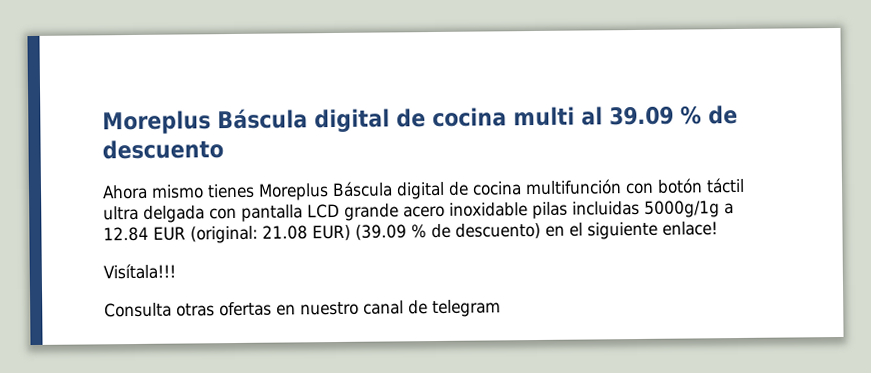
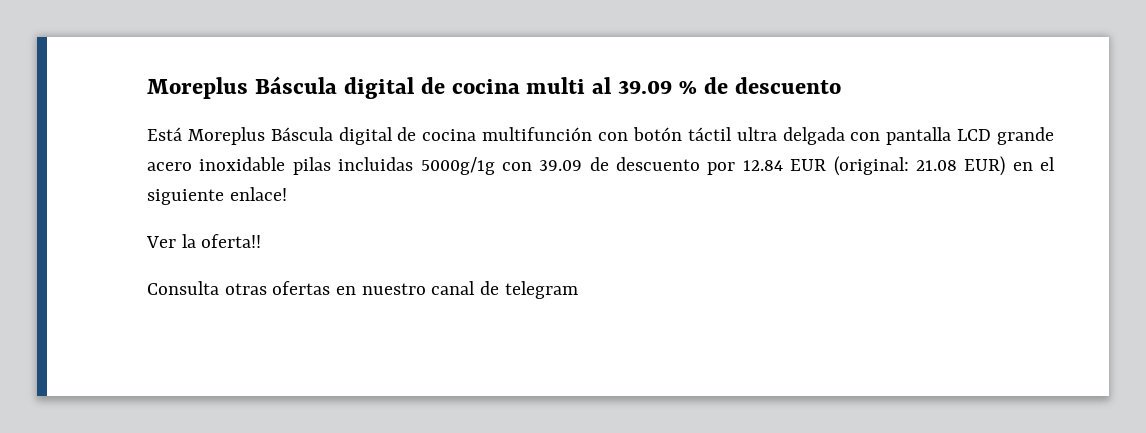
[102,183,255,200] Ahora mismo tienes -> [147,127,182,141] Está
[724,203,734,215] a -> [501,157,736,175] con 39.09 de descuento por
[355,222,541,241] (39.09 % de descuento) -> (1006, 166) none
[103,263,176,280] Visítala!!! -> [146,234,262,248] Ver la oferta!!

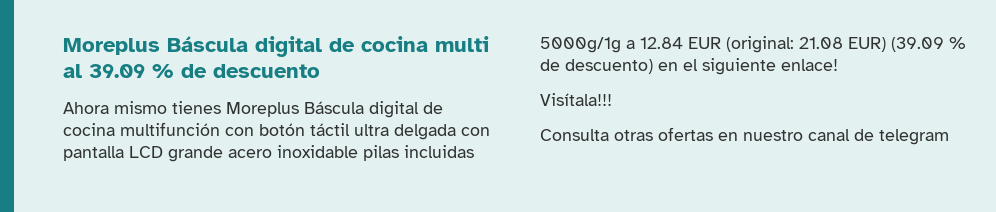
[147,127,182,141] Está -> [63,101,221,114] Ahora mismo tienes
[501,157,736,175] con 39.09 de descuento por -> [626,40,635,49] a
(1006, 166) none -> [891,37,966,52] [540,59,653,74] (39.09 % de descuento)
[146,234,262,248] Ver la oferta!! -> [540,93,612,106] Visítala!!!

